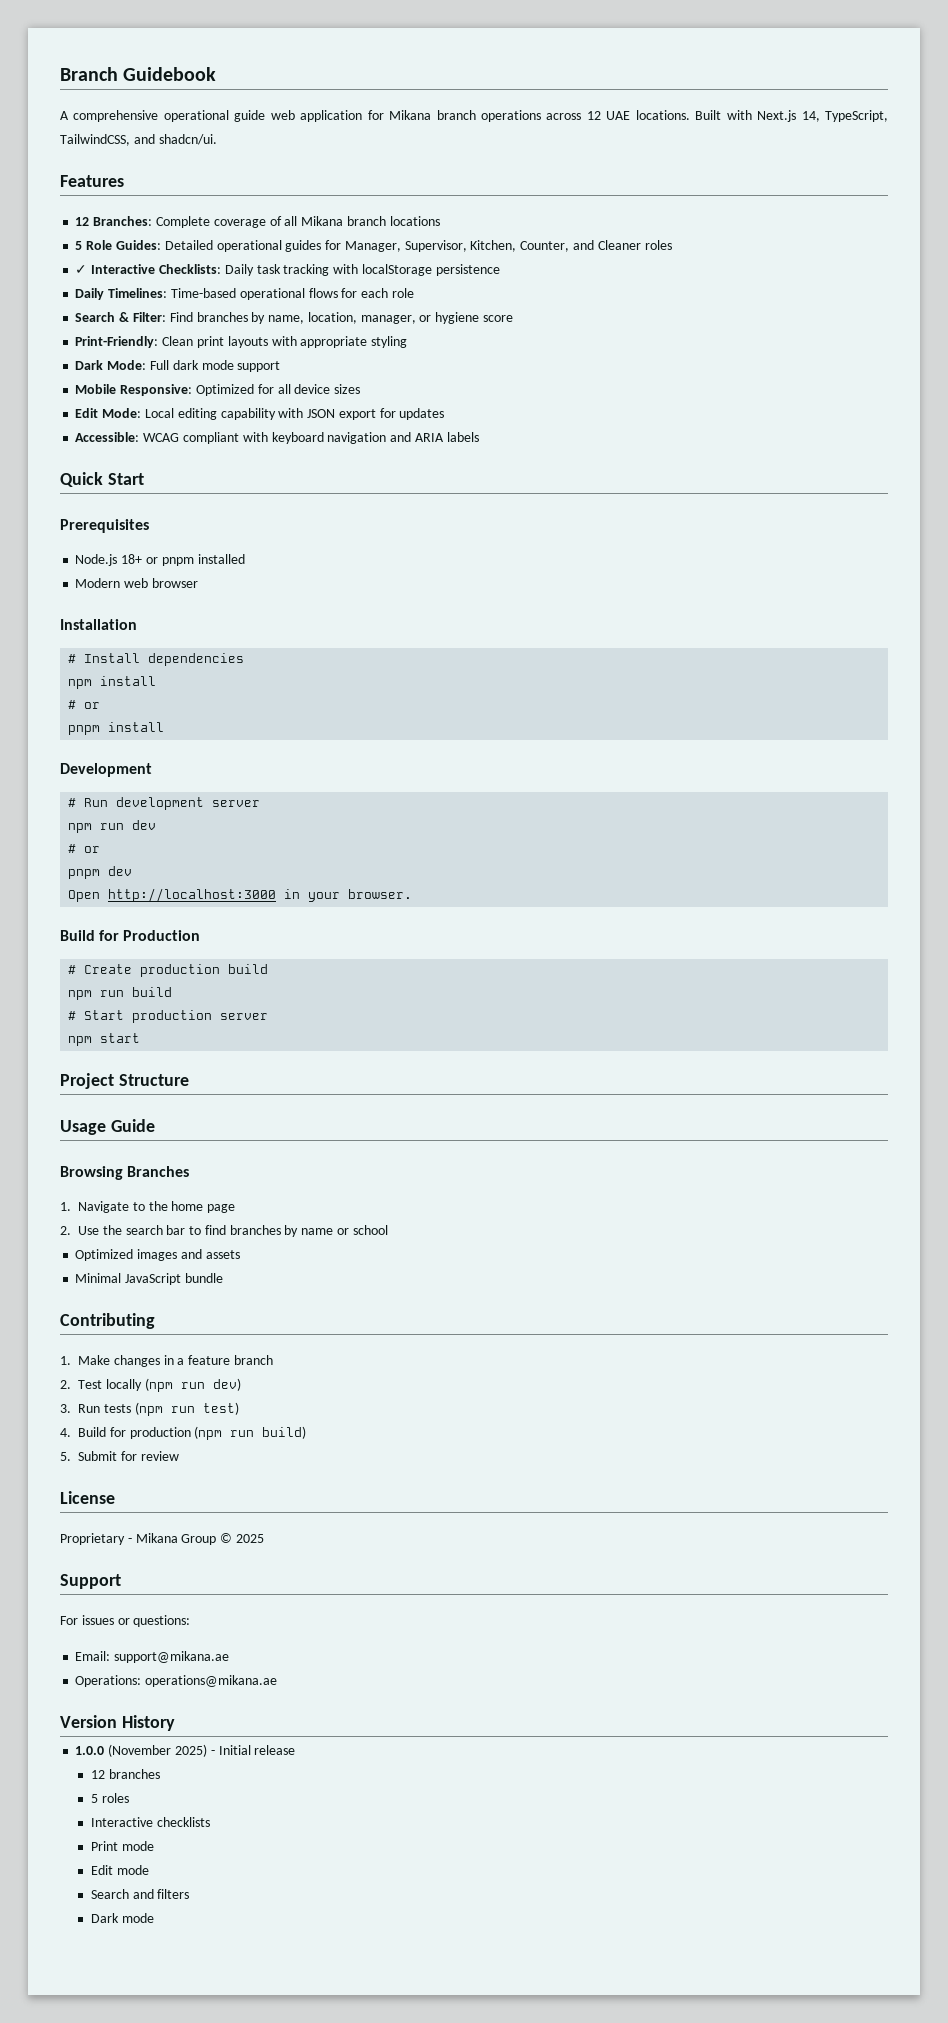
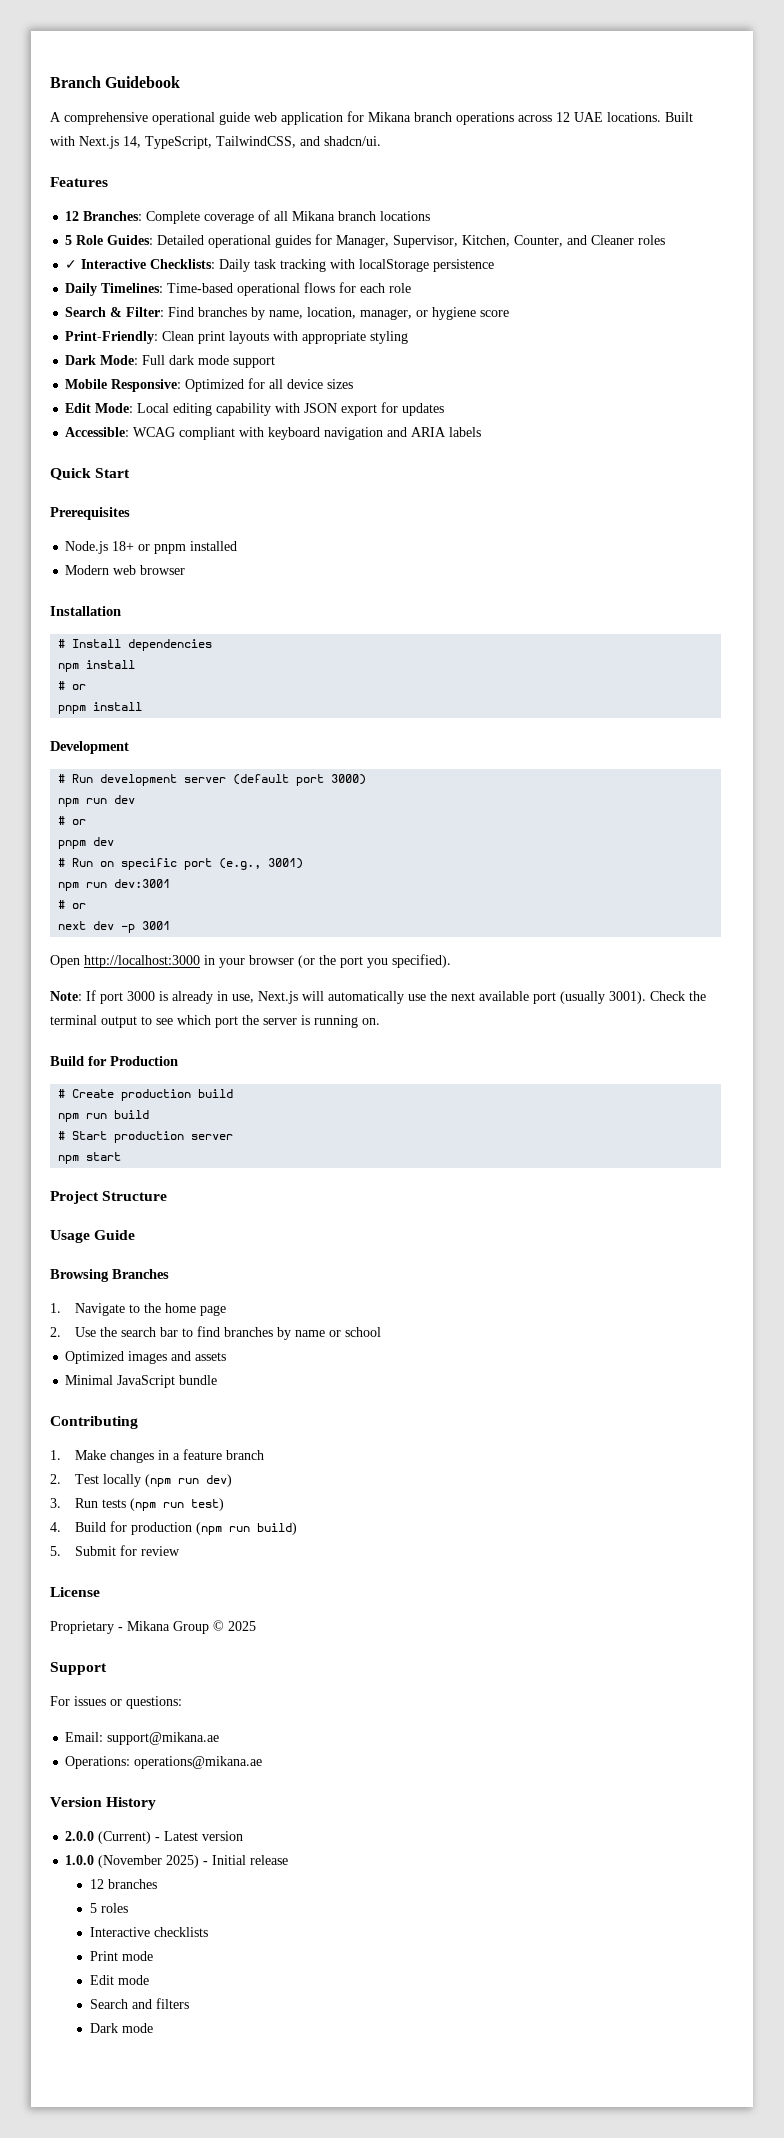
(261, 803) none -> [233,774,367,786] (default port 3000)
[68,888,413,902] Open http://localhost:3000 in your browser. -> [58,858,304,870] [58,879,171,891] [58,900,87,909] [58,921,171,933] [50,954,451,968] [50,990,706,1004] [50,1015,380,1028] # Run on specific port (e.g., 3001) // npm run dev:3001 // # or // next dev -p 3001 // Open http://localhost:3000 in your browser (or the port you specified). // Note: If port 3000 is already in use, Next.js will automatically use the next available port (usually 3001). Check the terminal output to see which port the server is running on.
(175, 1723) none -> [65,1831,244,1844] // 2.0.0 (Current) - Latest version

